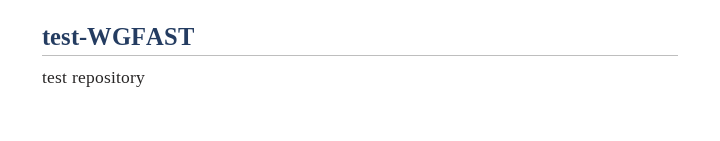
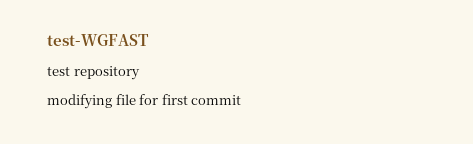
(145, 79) none -> [47,94,242,109] // modifying file for first commit

